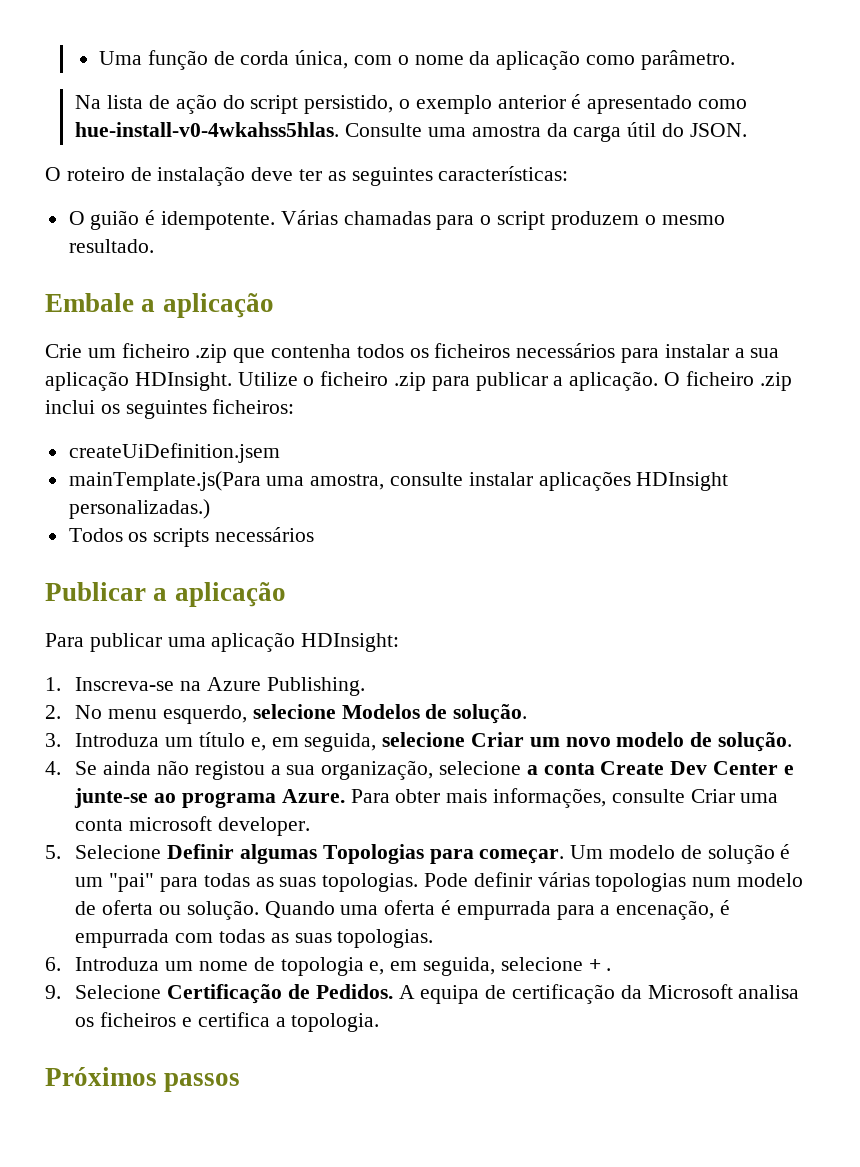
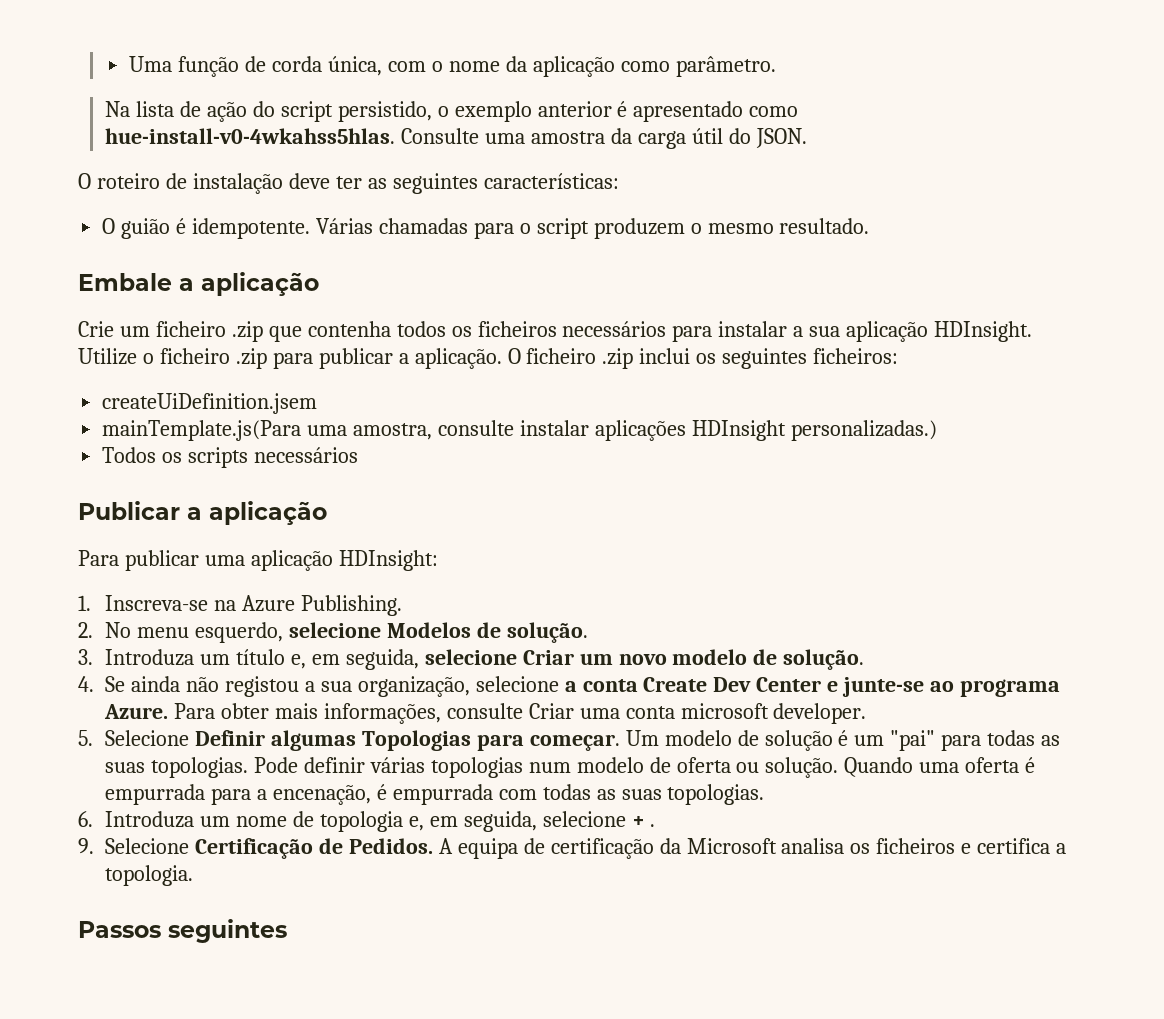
[45,1067,241,1092] Próximos passos -> [78,919,287,943] Passos seguintes

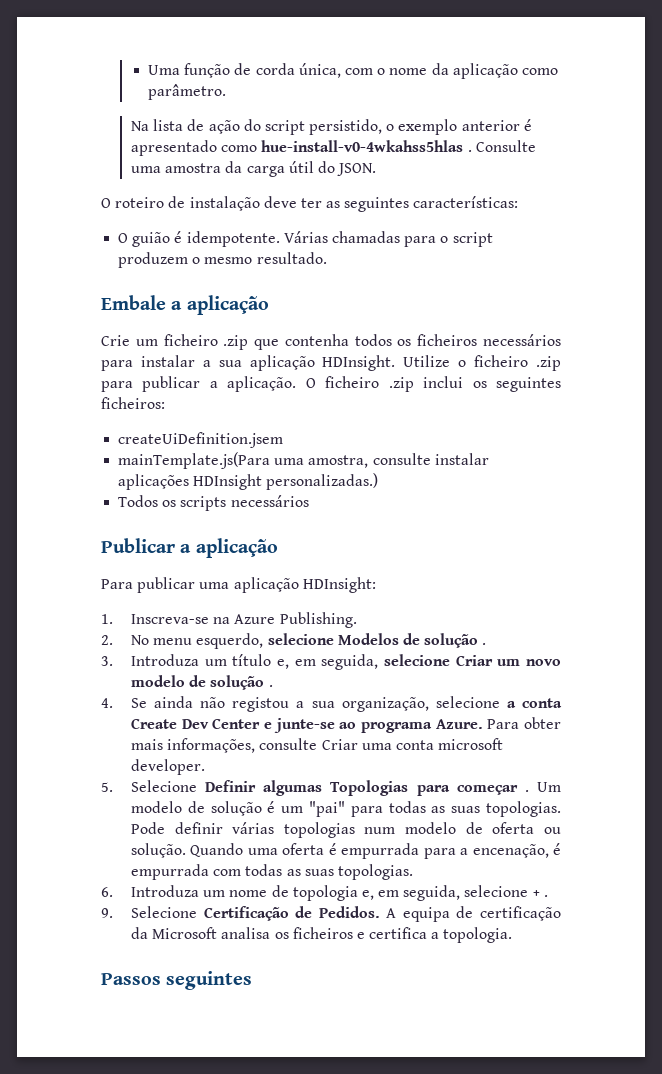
[105,128,396,144] hue-install-v0-4wkahss5hlas. -> [261,140,472,152] hue-install-v0-4wkahss5hlas .
[506,622,588,643] solução. -> [424,633,487,648] solução .
[783,649,865,670] solução. -> [210,675,273,690] solução .
[529,734,620,751] começar. -> [456,785,529,795] começar .

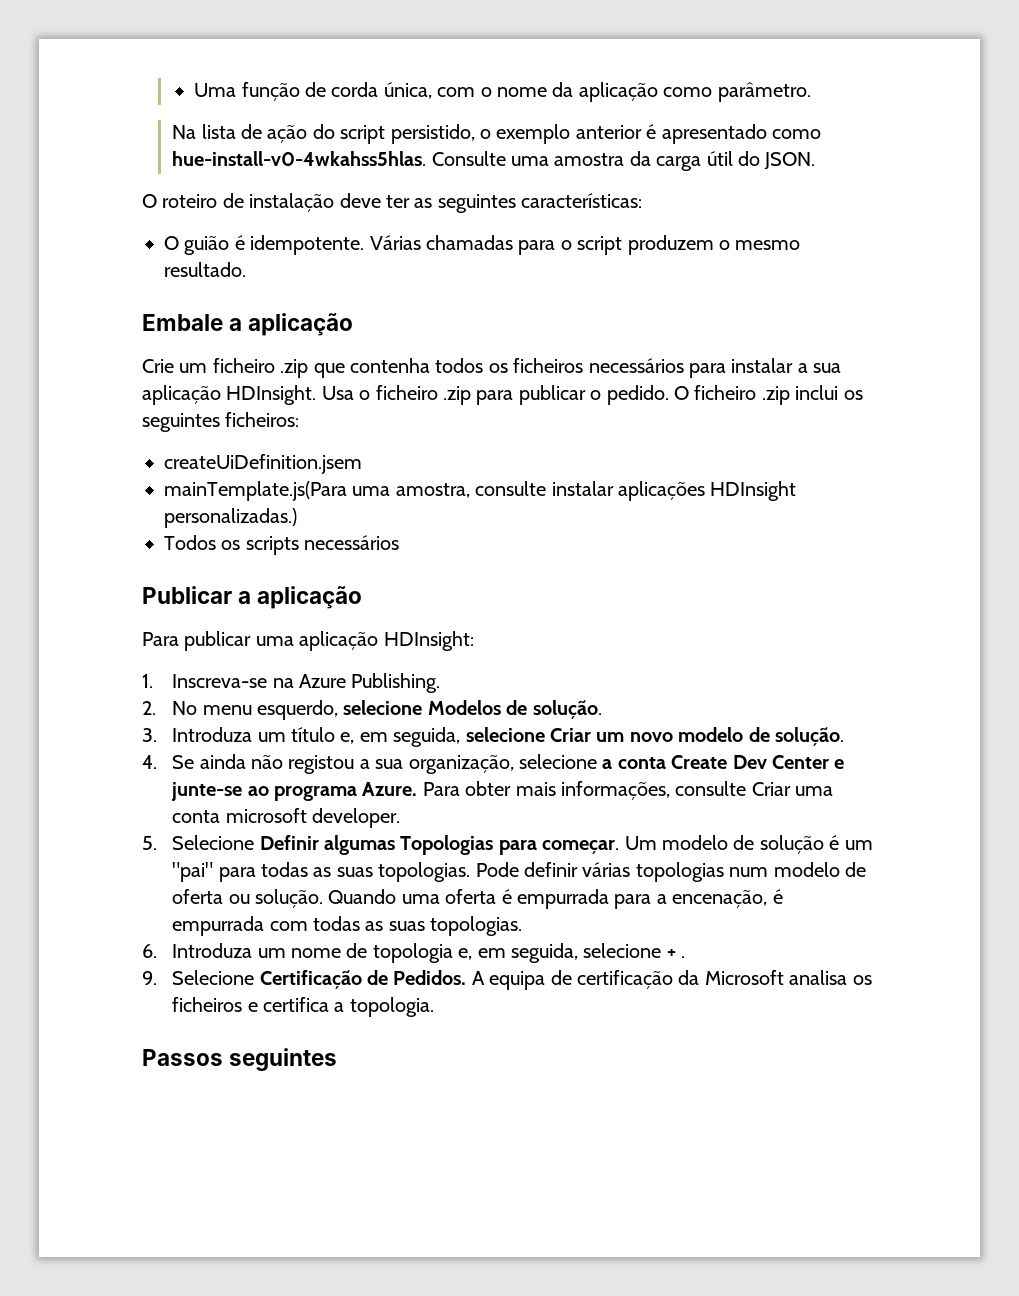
[261,140,472,152] hue-install-v0-4wkahss5hlas . -> [172,151,427,166] hue-install-v0-4wkahss5hlas.
[403,355,451,367] Utilize -> [321,386,354,400] Usa
[209,376,297,392] a aplicação. -> [590,385,669,405] o pedido.
[424,633,487,648] solução . -> [532,700,602,719] solução.
[210,675,273,690] solução . -> [775,727,845,746] solução.
[456,785,529,795] começar . -> [542,840,620,854] começar.

